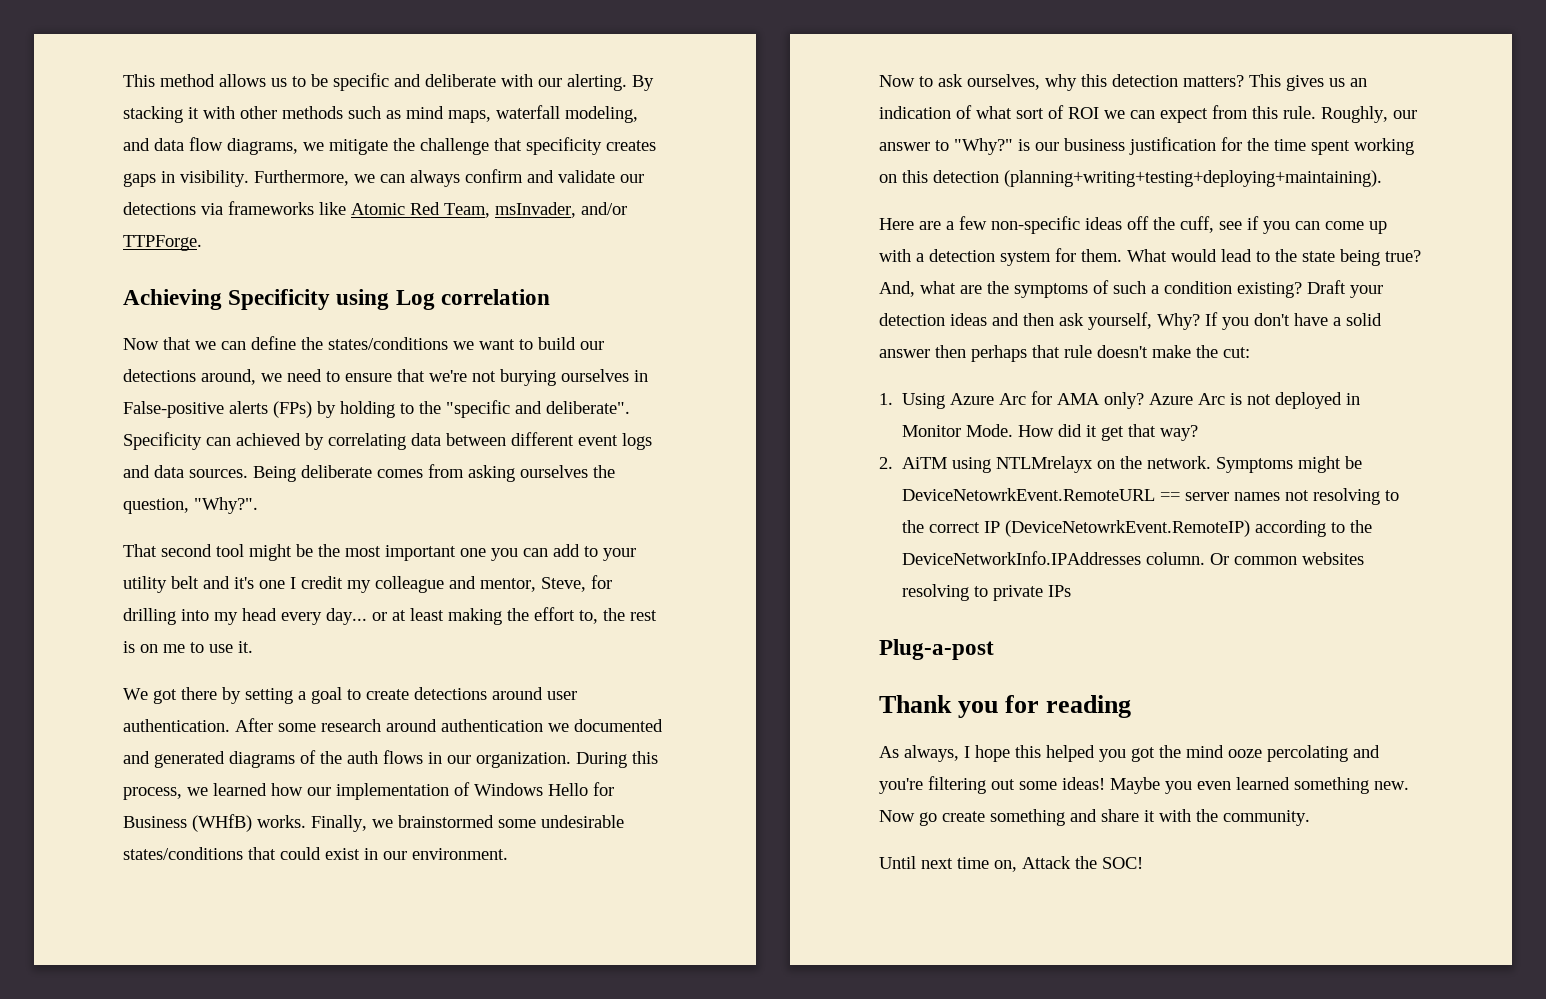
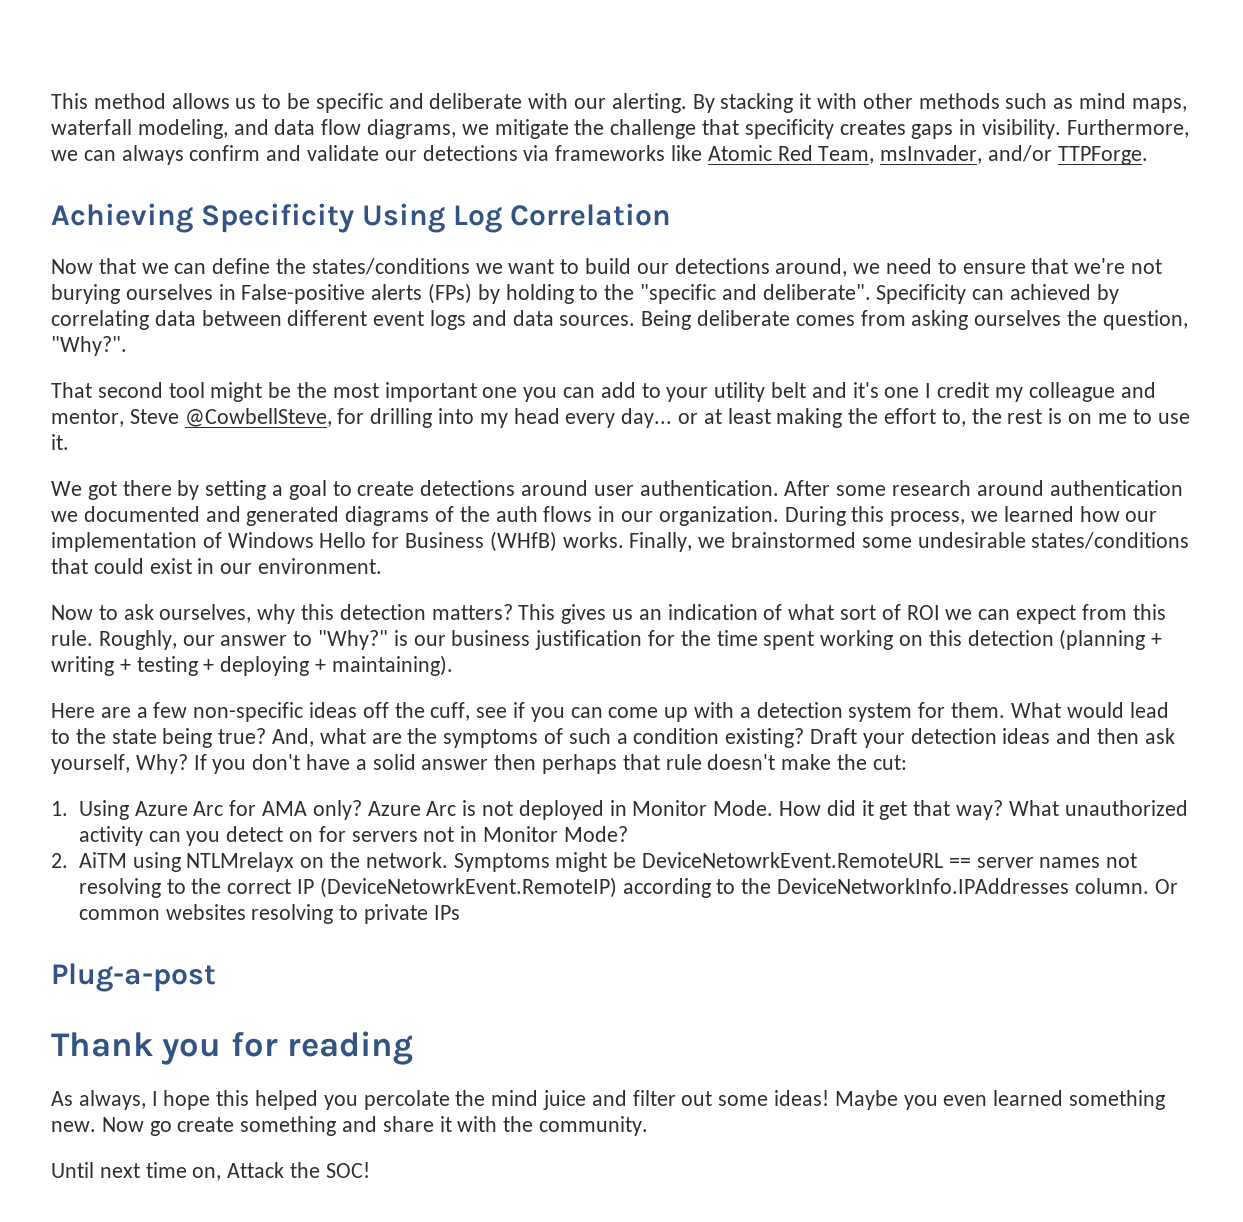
[336,289,550,310] using Log correlation -> [362,203,672,233] Using Log Correlation
[541,577,586,592] Steve, -> [129,408,332,427] Steve @CowbellSteve,
[1004,170,1382,187] (planning+writing+testing+deploying+maintaining). -> [1059,629,1163,650] [51,655,453,676] (planning + writing + testing + deploying + maintaining).
(1199, 433) none -> [1008,800,1188,816] [78,826,628,846] What unauthorized activity can you detect on for servers not in Monitor Mode?
[1131,747,1155,762] got -> [363,1090,450,1110] percolate
[1228,745,1380,762] [879,776,986,794] ooze percolating and you're filtering -> [543,1090,676,1110] juice and filter

